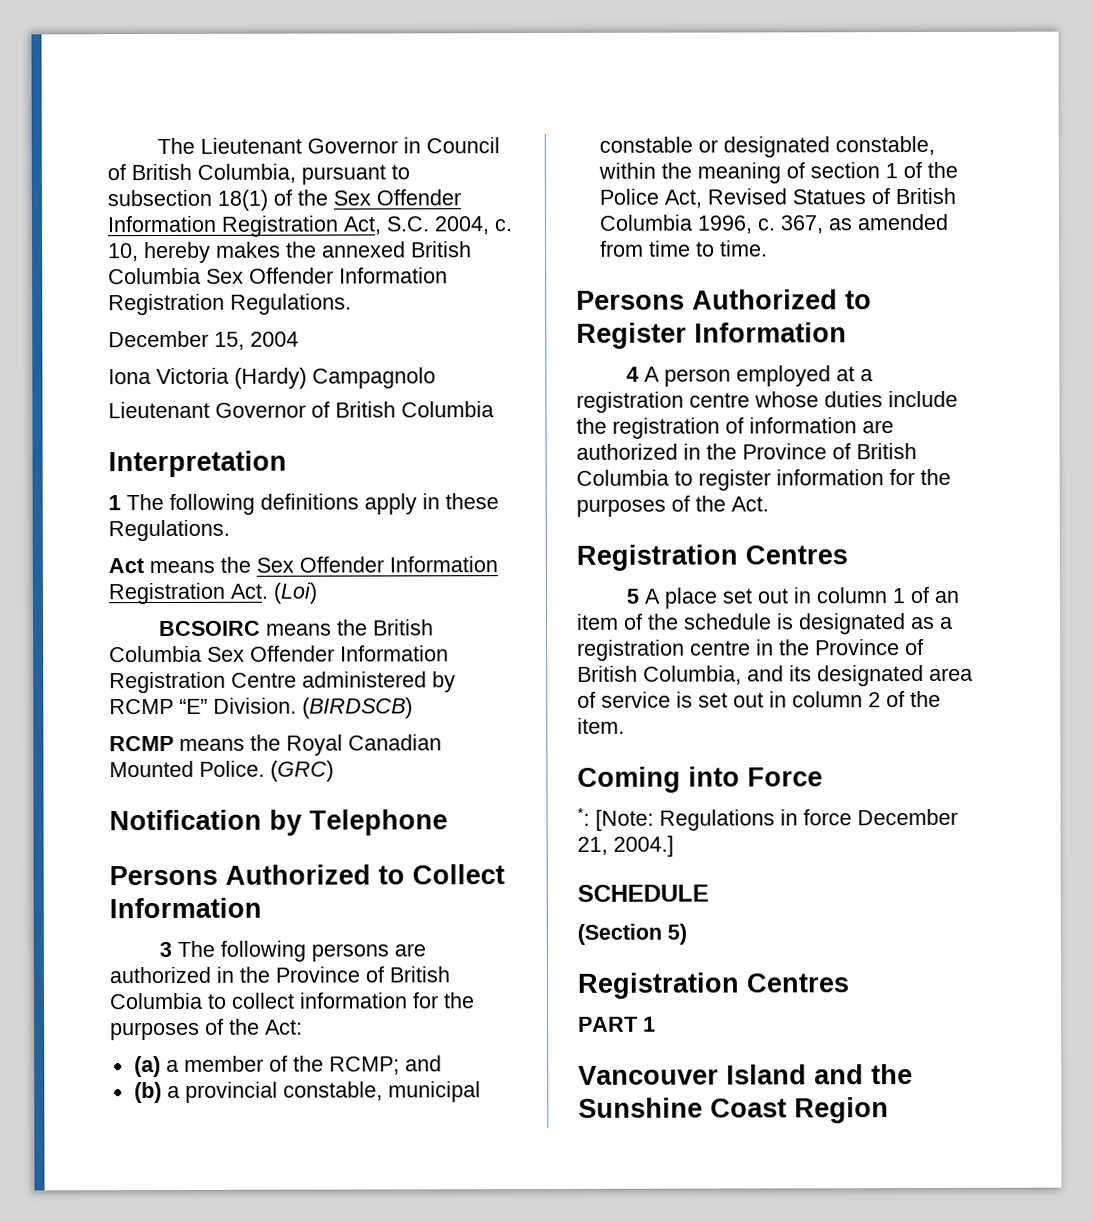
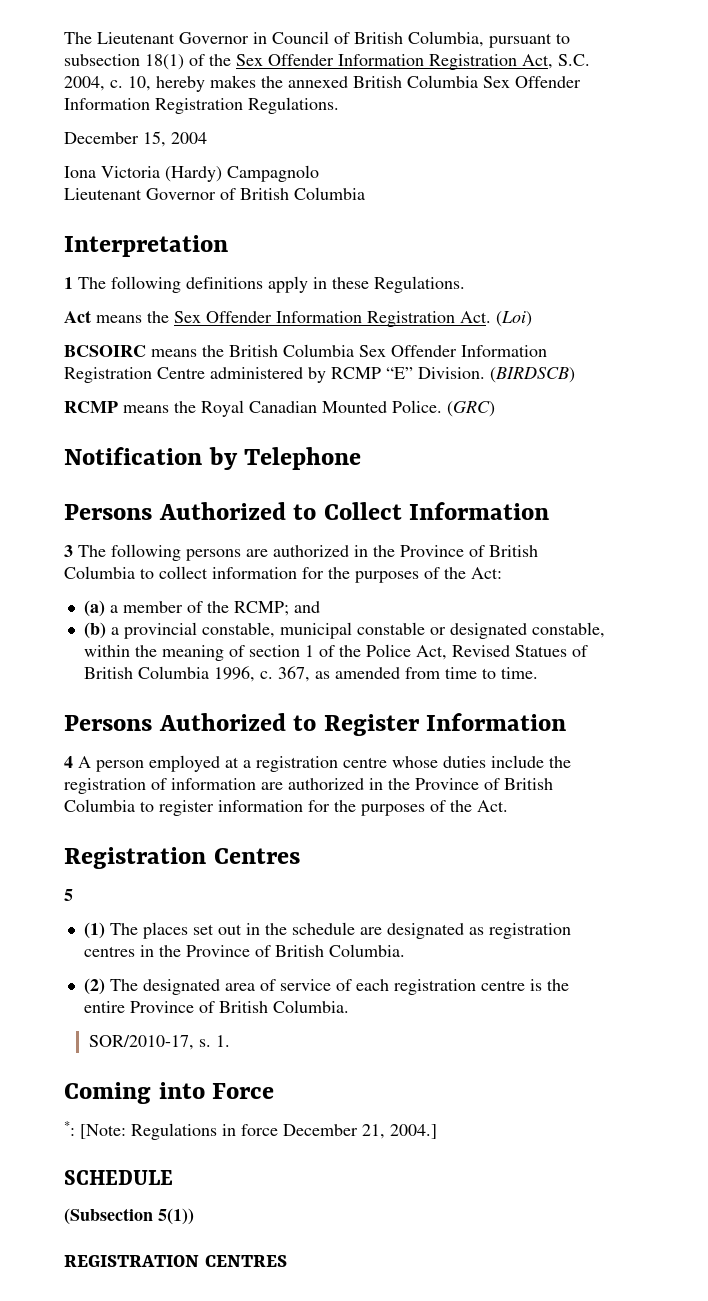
[644,586,960,609] [577,613,643,630] A place set out in column 1 of an item of -> [83,922,260,939] // (1) The places set out in
[777,613,794,630] is -> [359,927,382,935] are
[940,616,953,629] [577,639,924,661] [577,665,812,685] a registration centre in the Province of British Columbia, and its -> [488,923,571,939] [83,944,405,957] [83,978,138,995] registration centres in the Province of British Columbia. // (2) The
[676,690,941,708] [577,717,625,734] is set out in column 2 of the item. -> [335,979,569,995] [83,1000,349,1013] [88,1035,230,1050] of each registration centre is the entire Province of British Columbia. // SOR/2010-17, s. 1.
[577,923,687,945] [577,972,849,999] [578,1016,656,1032] [578,1064,913,1085] [578,1097,889,1124] (Section 5) // Registration Centres // PART 1 // Vancouver Island and the Sunshine Coast Region -> [64,1208,194,1225] [64,1255,287,1267] (Subsection 5(1)) // REGISTRATION CENTRES

